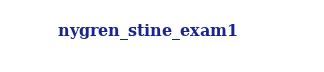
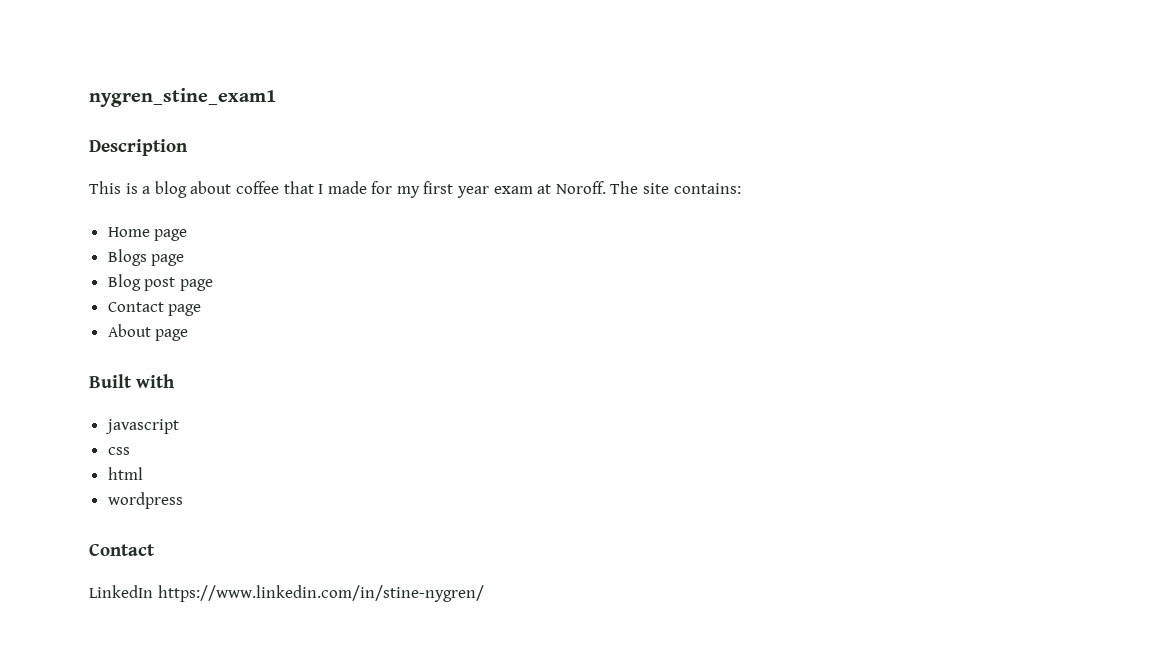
(238, 32) none -> [89,139,188,156] [89,181,741,198] [107,227,188,241] [107,249,185,266] [107,274,213,291] [107,302,202,316] [107,324,189,341] [89,374,175,388] [104,419,179,434] [107,447,130,455] [107,467,143,480] [107,492,183,509] [89,543,155,556] [89,585,484,602] // Description // This is a blog about coffee that I made for my first year exam at Noroff. The site contains: // Home page // Blogs page // Blog post page // Contact page // About page // Built with // javascript // css // html // wordpress // Contact // LinkedIn https://www.linkedin.com/in/stine-nygren/

